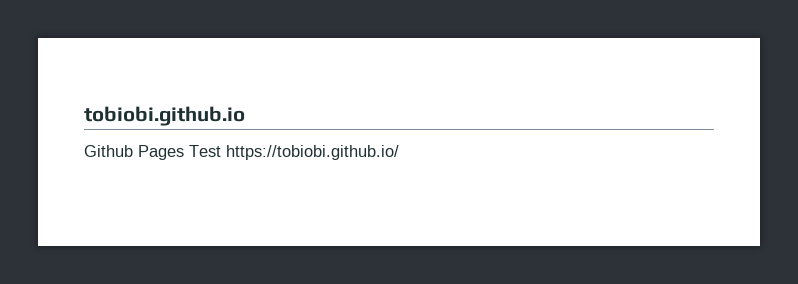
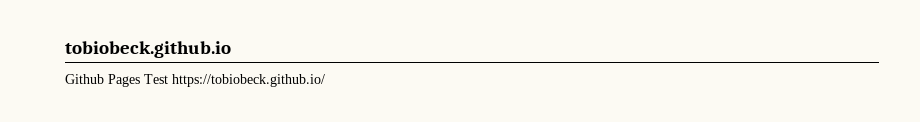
[84,106,245,126] tobiobi.github.io -> [65,41,231,58] tobiobeck.github.io
[226,145,399,160] https://tobiobi.github.io/ -> [172,74,325,87] https://tobiobeck.github.io/

